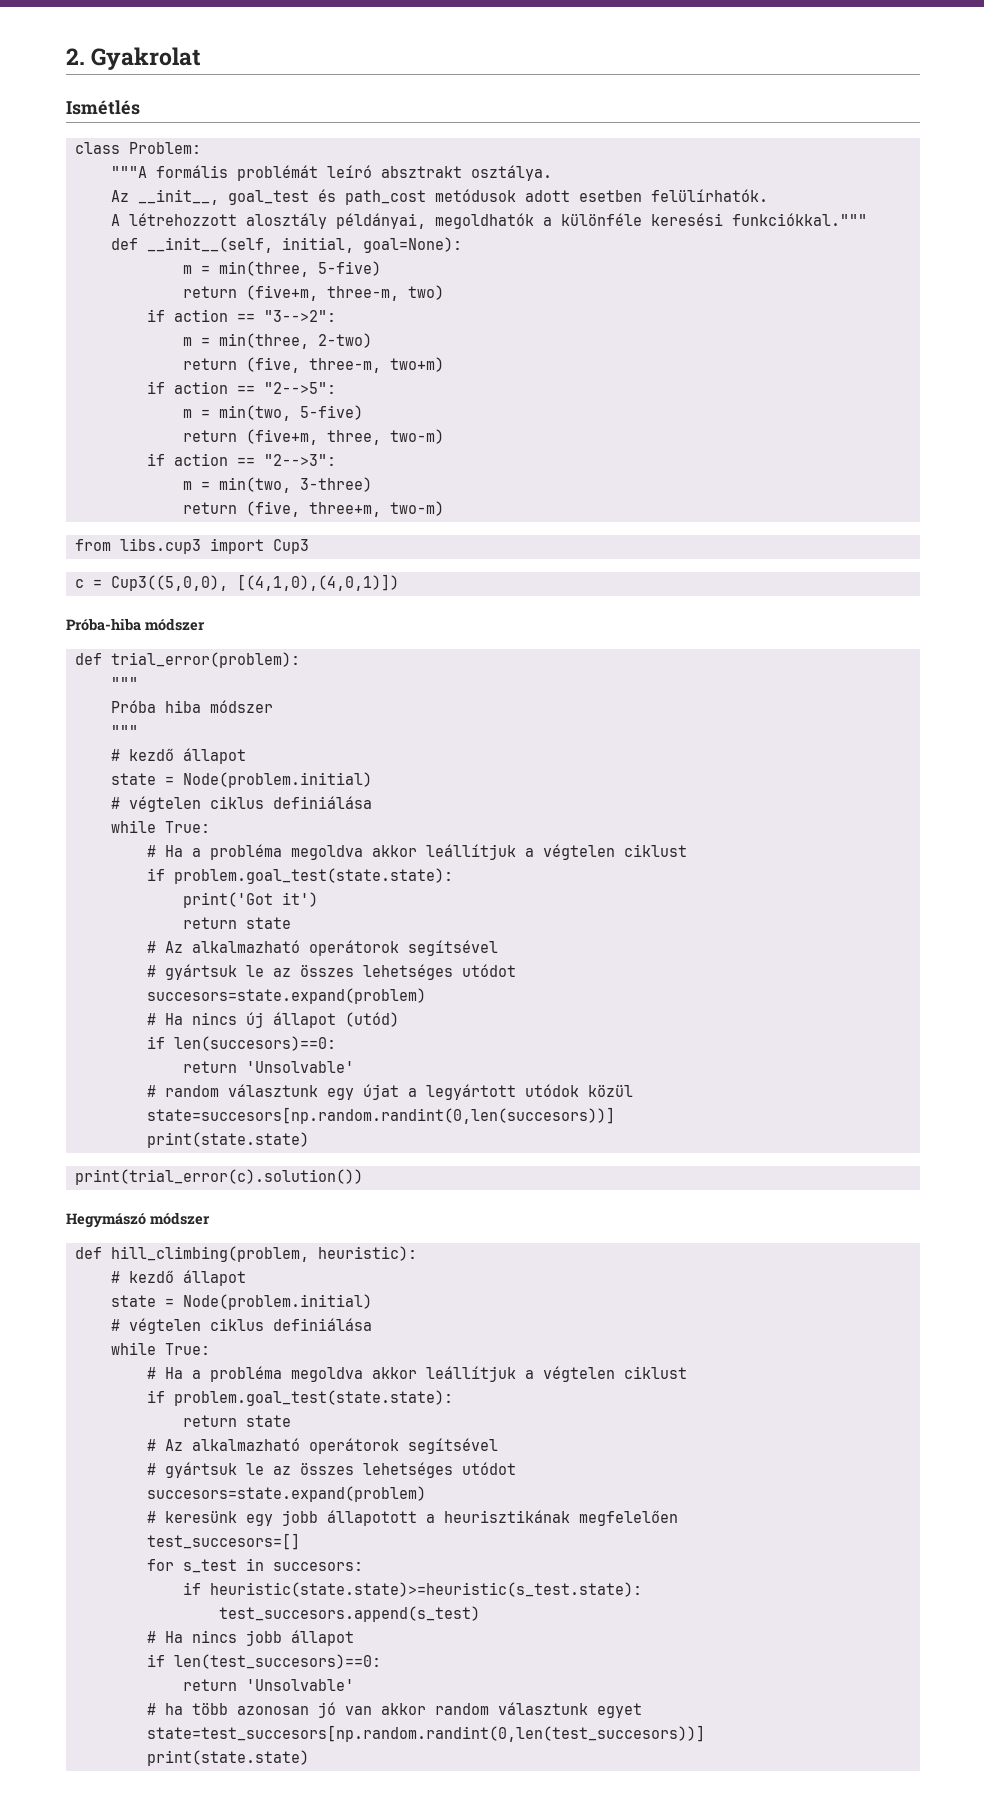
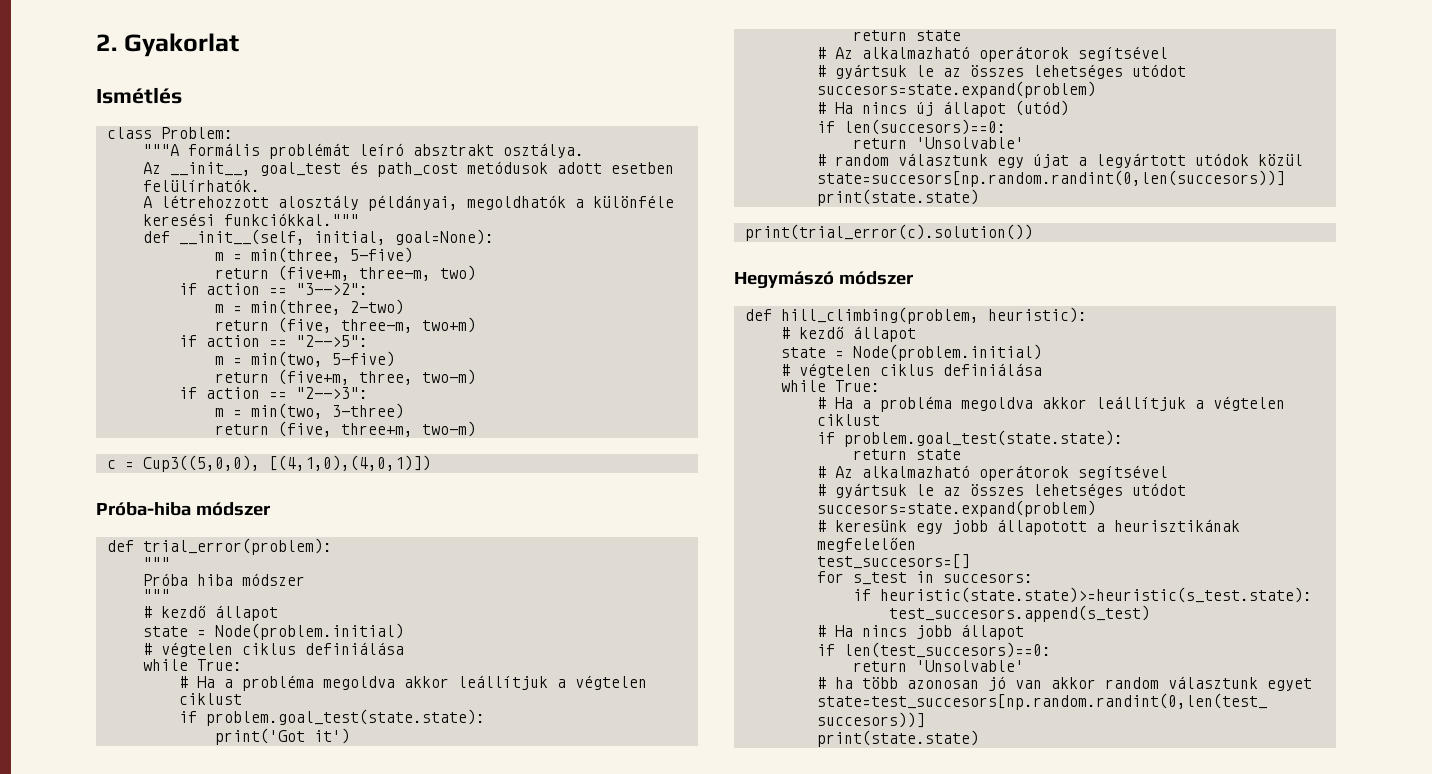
[91,47,202,70] Gyakrolat -> [123,33,239,57] Gyakorlat
[74,538,309,554] // from libs.cup3 import Cup3 -> (477, 429) none

